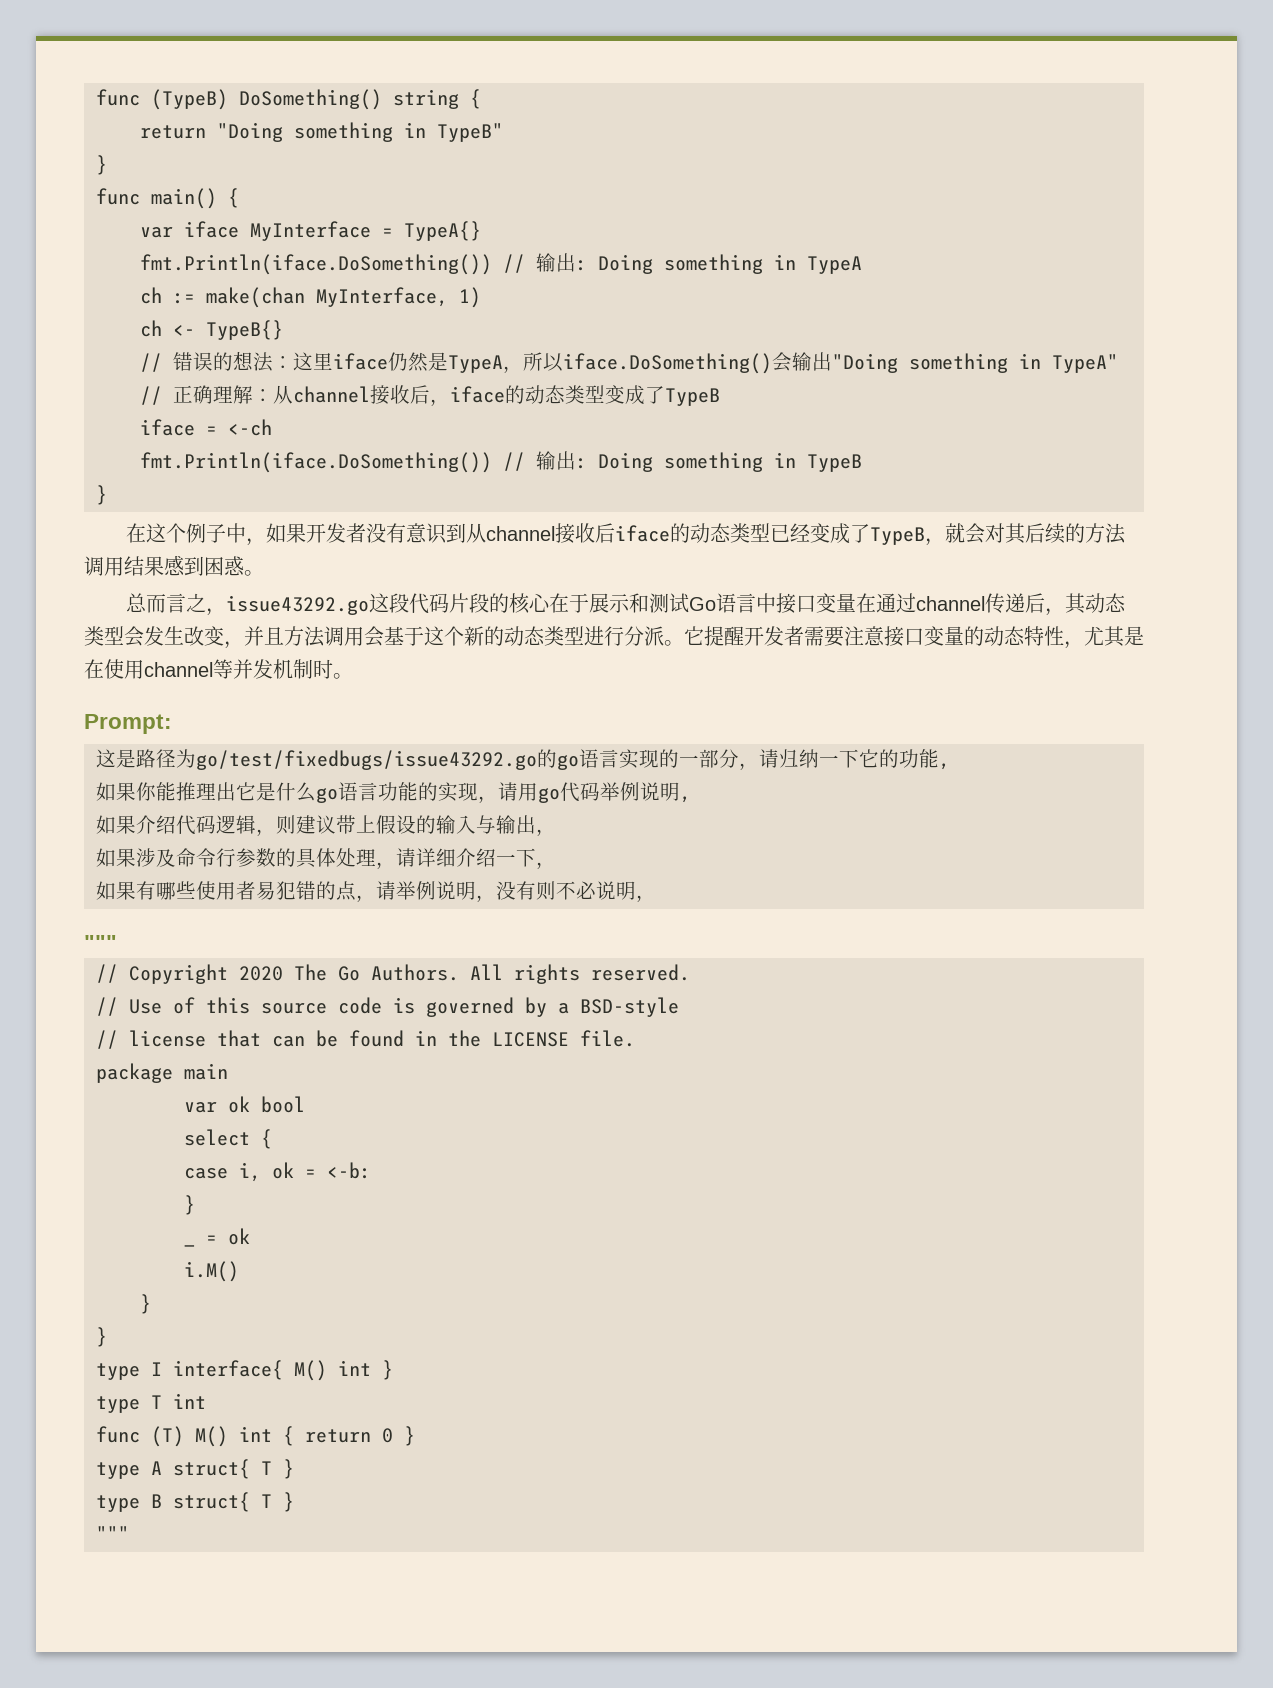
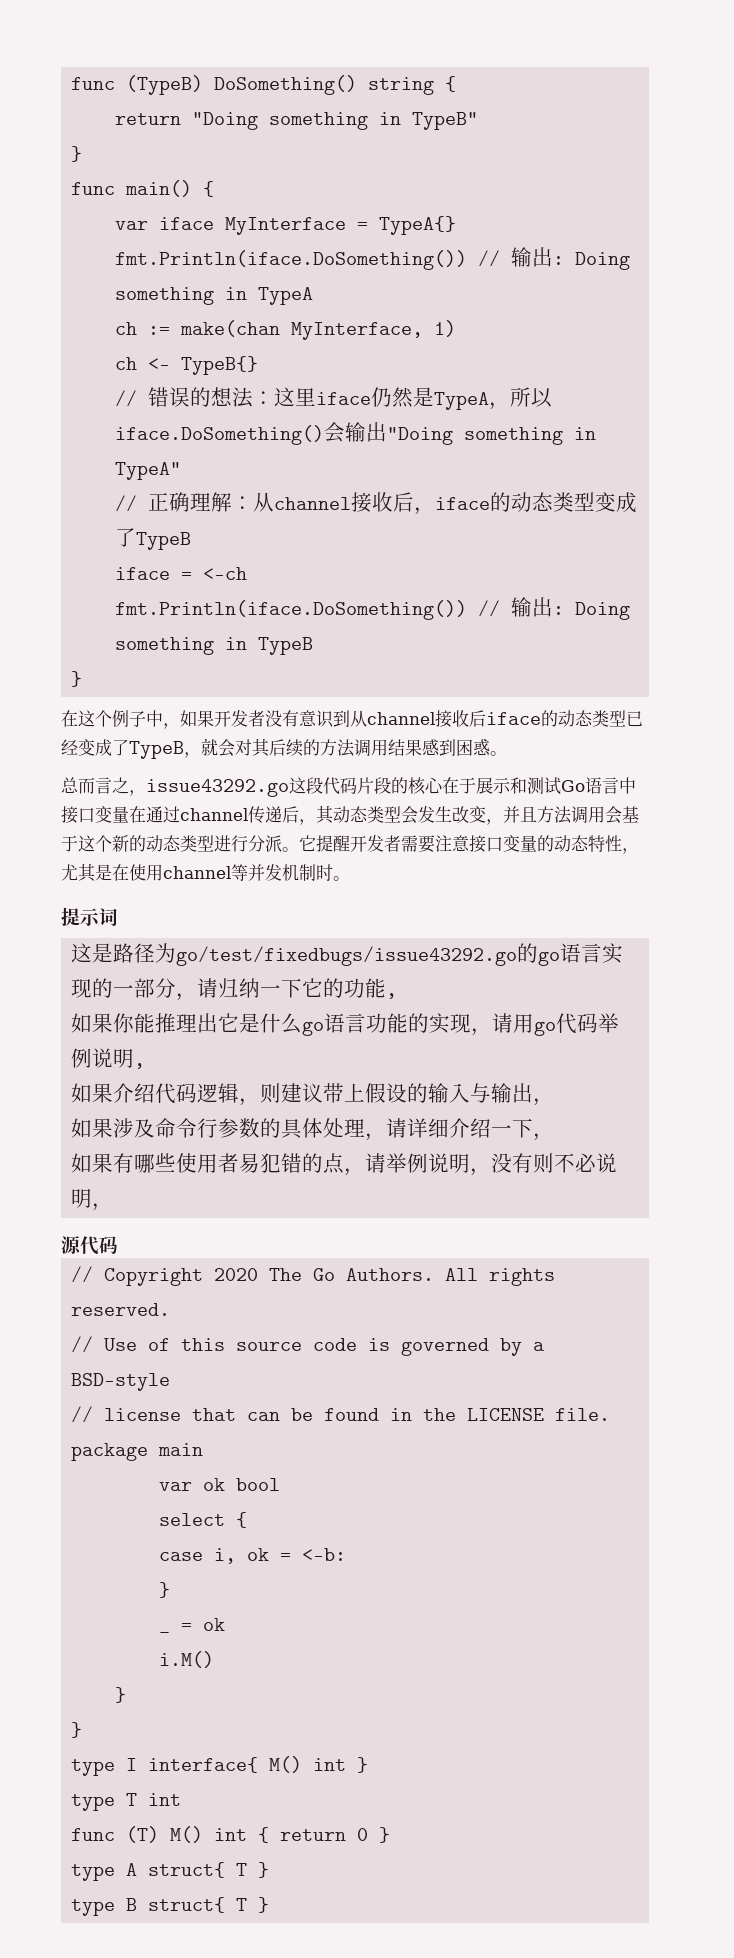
[84,714,172,734] Prompt: -> [61,907,118,926] 提示词
[84,935,117,950] """ -> [61,1236,118,1255] 源代码
[96,1526,129,1541] // """ -> (270, 1905) none

